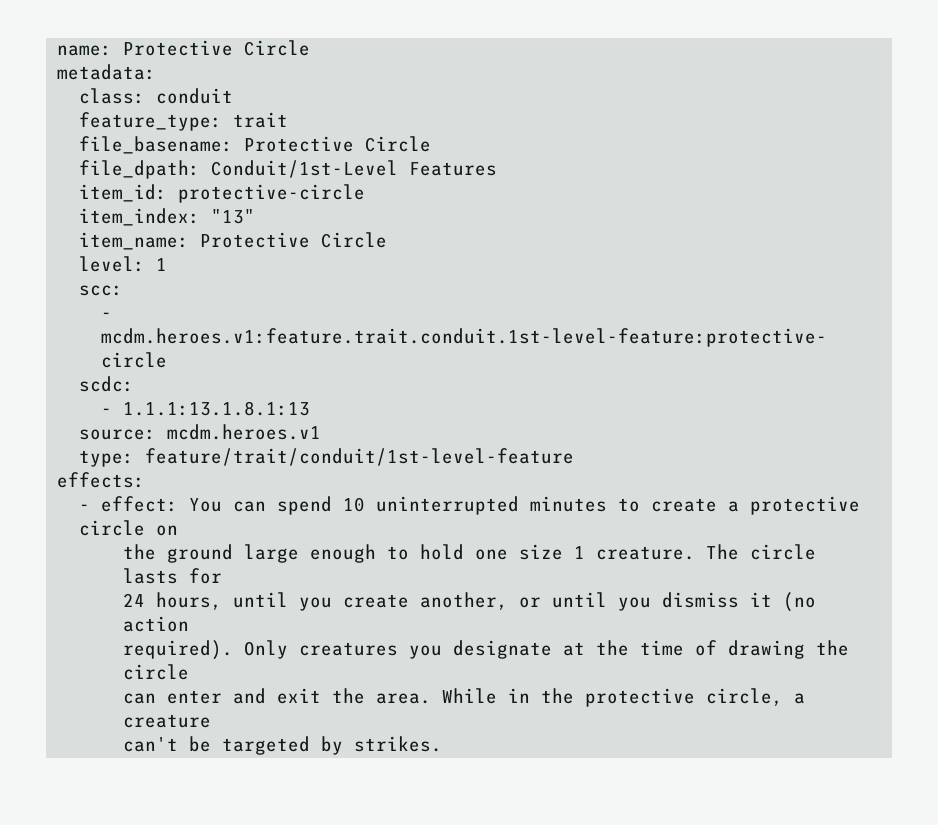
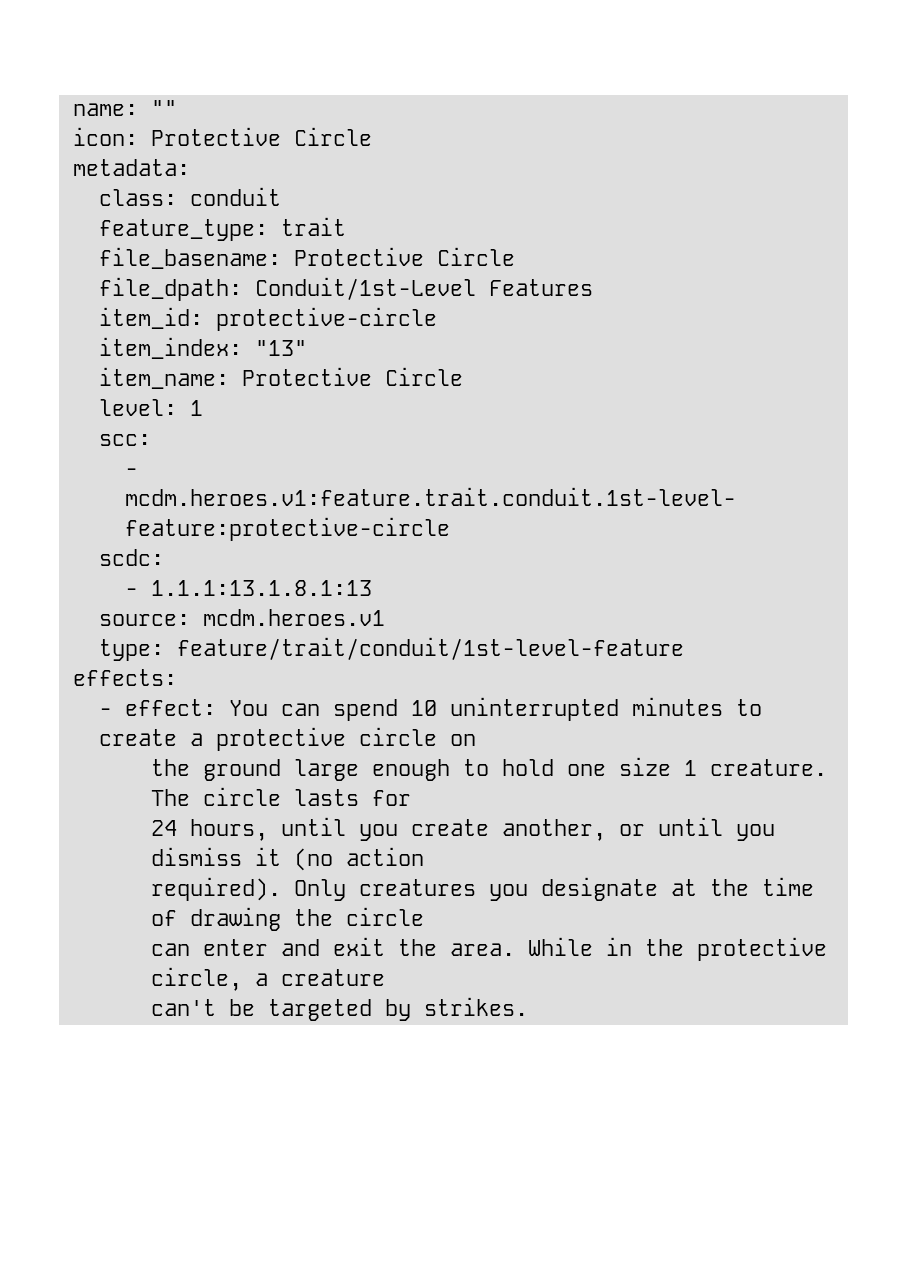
(113, 50) none -> [150,100,177,116] [72,127,138,146] "" // icon:

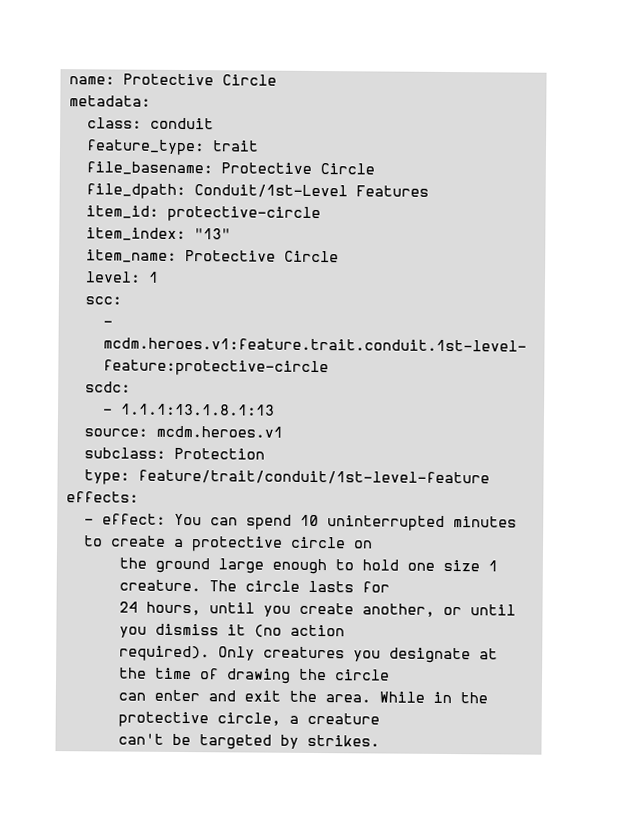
[150,100,177,116] [72,127,138,146] "" // icon: -> (116, 80) none
(385, 617) none -> [84,447,266,460] // subclass: Protection

